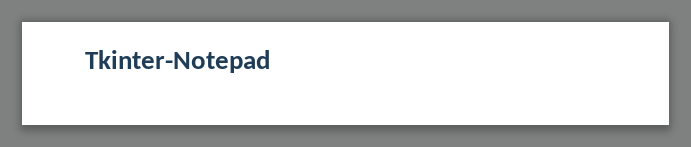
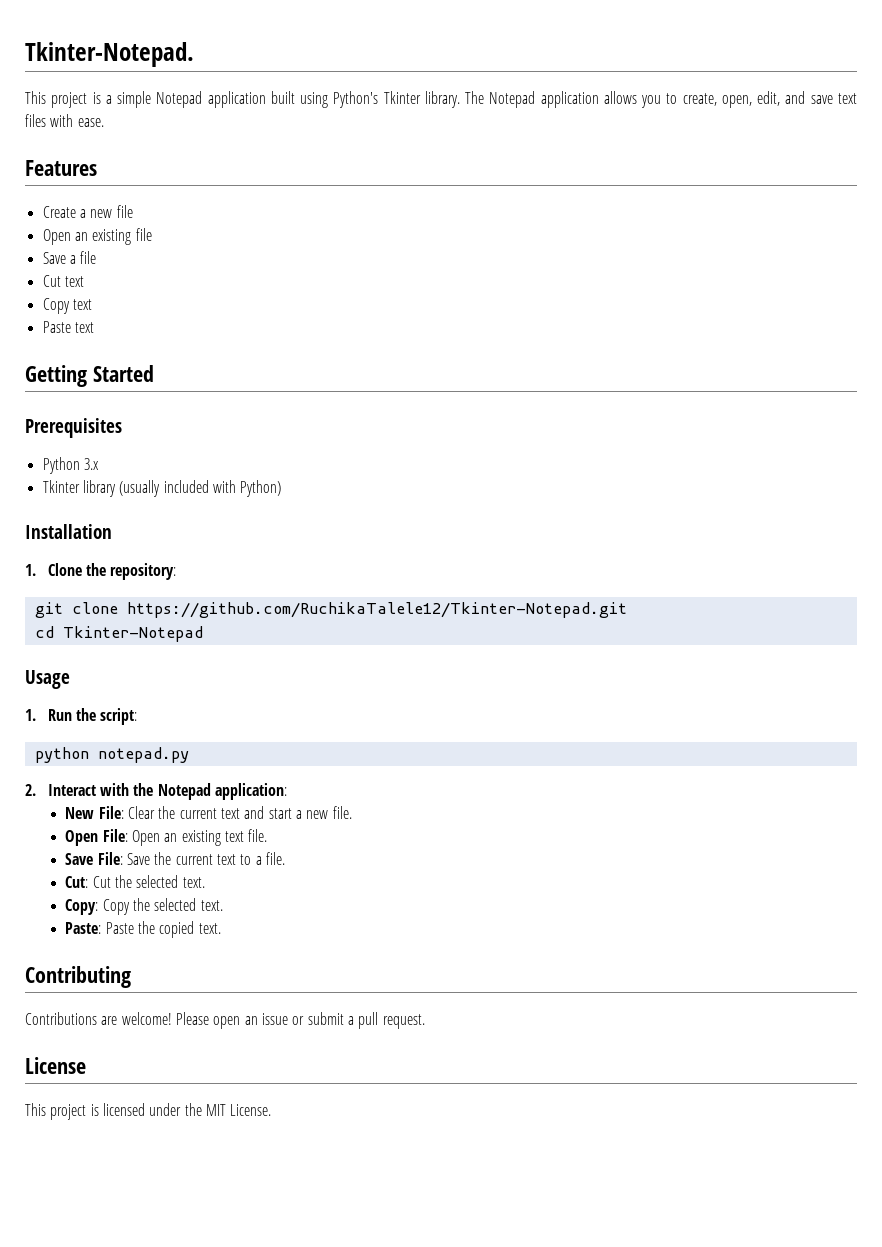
[85,50,270,73] Tkinter-Notepad -> [25,42,194,67] [25,91,857,108] [25,114,104,127] [25,160,97,176] [42,205,133,218] [42,228,152,245] [42,251,97,264] [42,275,84,287] [42,298,92,314] [42,321,94,333] [25,365,154,387] [25,418,122,438] [42,457,99,474] [42,480,282,497] [25,524,112,539] [25,563,177,580] [34,602,627,618] [34,626,203,642] [25,670,70,689] [25,708,138,725] [34,747,189,763] [25,783,288,800] [65,806,352,819] [65,829,268,846] [65,852,285,865] [65,875,205,888] [65,898,223,915] [65,921,221,938] [25,966,131,988] [25,1012,425,1029] [25,1057,86,1074] [25,1103,272,1120] Tkinter-Notepad. // This project is a simple Notepad application built using Python's Tkinter library. The Notepad application allows you to create, open, edit, and save text files with ease. // Features // Create a new file // Open an existing file // Save a file // Cut text // Copy text // Paste text // Getting Started // Prerequisites // Python 3.x // Tkinter library (usually included with Python) // Installation // 1. Clone the repository: // git clone https://github.com/RuchikaTalele12/Tkinter-Notepad.git // cd Tkinter-Notepad // Usage // 1. Run the script: // python notepad.py // 2. Interact with the Notepad application: // New File: Clear the current text and start a new file. // Open File: Open an existing text file. // Save File: Save the current text to a file. // Cut: Cut the selected text. // Copy: Copy the selected text. // Paste: Paste the copied text. // Contributing // Contributions are welcome! Please open an issue or submit a pull request. // License // This project is licensed under the MIT License.

